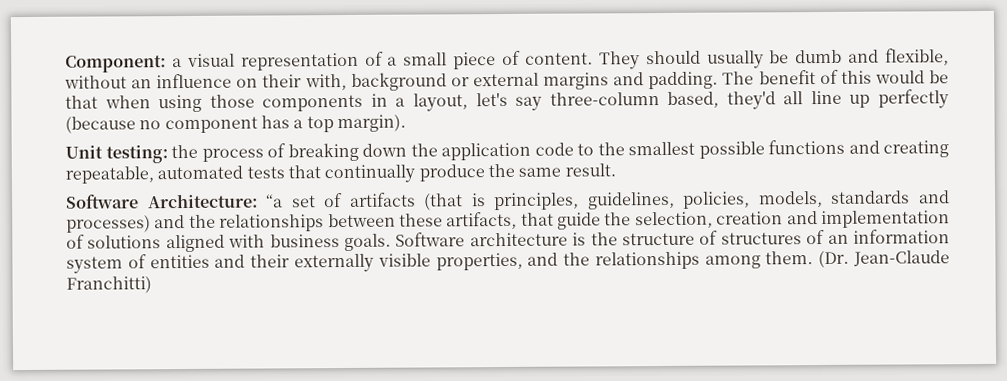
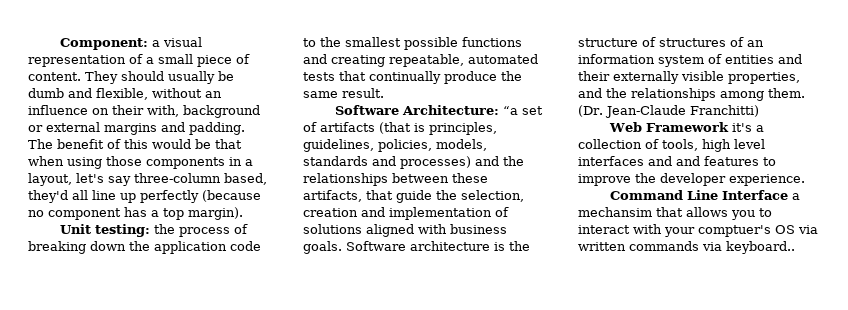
(152, 285) none -> [608,122,764,132] [578,139,765,152] [578,156,776,166] [578,173,805,186] [609,190,800,200] [578,207,772,220] [578,224,818,237] [578,241,795,254] // Web Framework it's a collection of tools, high level interfaces and and features to improve the developer experience. // Command Line Interface a mechansim that allows you to interact with your comptuer's OS via written commands via keyboard..

